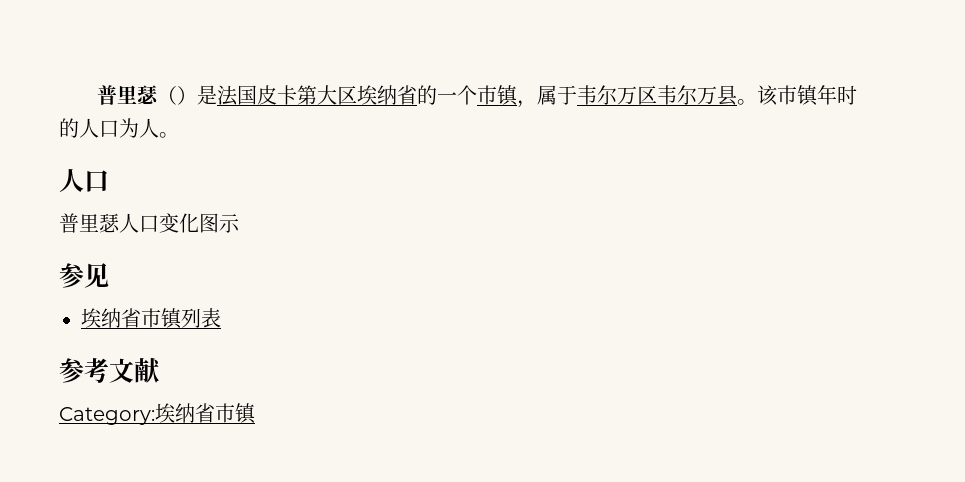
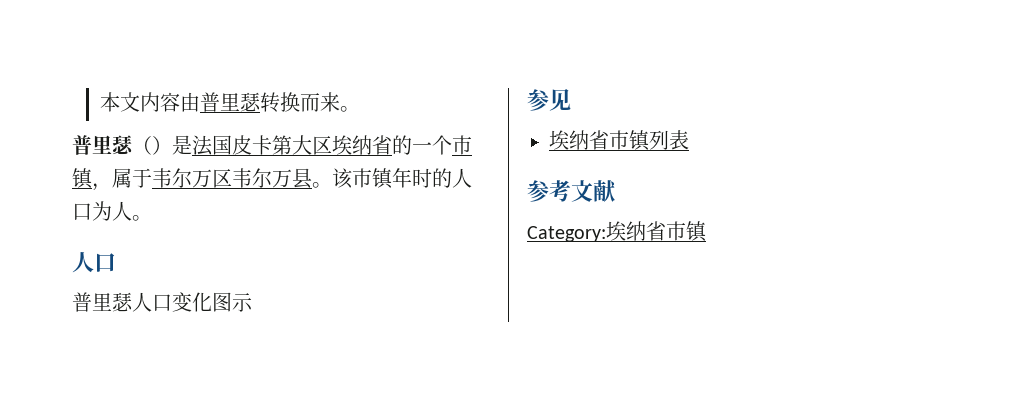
(97, 95) none -> [99,92,360,113] 本文内容由普里瑟转换而来。 //

